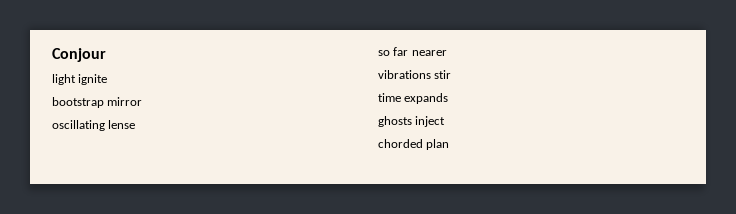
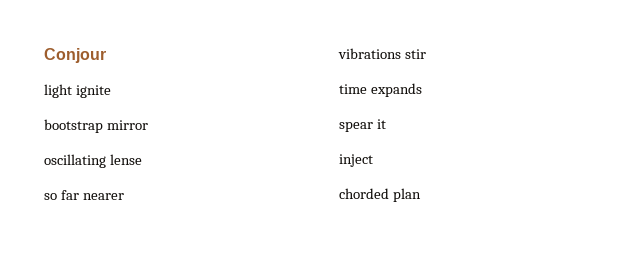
[378,116,412,127] ghosts -> [339,119,386,132] spear it //

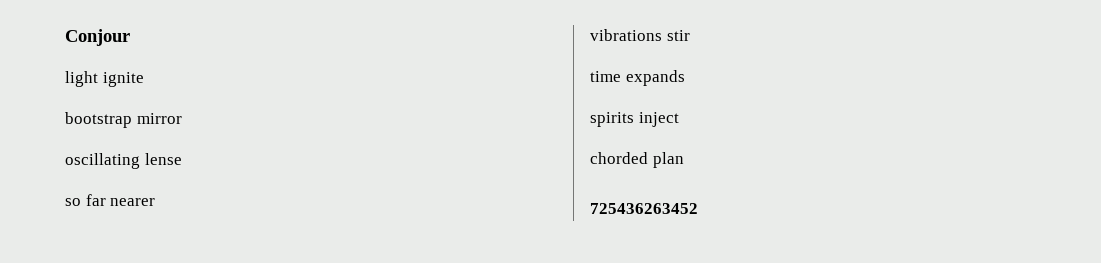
[339,119,386,132] spear it // -> [590,112,634,127] spirits
(421, 195) none -> [590,203,698,214] // 725436263452

